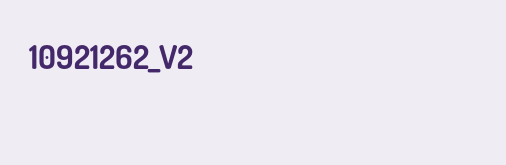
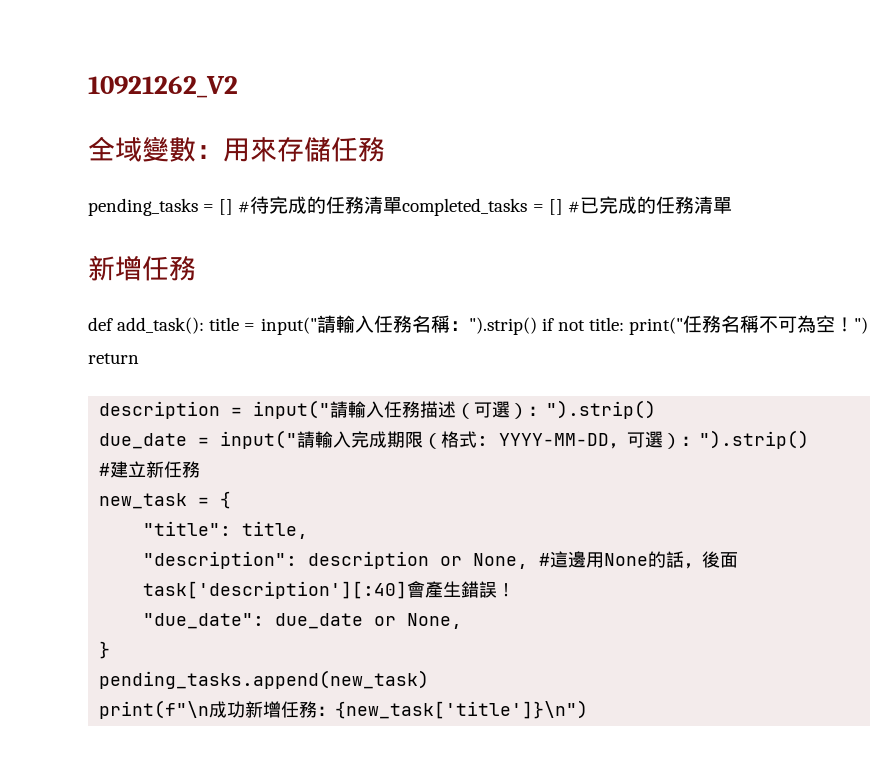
(193, 59) none -> [88,136,385,162] [88,196,732,216] [88,255,196,281] [88,315,869,335] [88,353,139,364] [99,400,657,419] [99,430,810,449] [99,461,201,478] [99,491,232,509] [143,521,309,539] [143,551,739,569] [143,581,516,599] [143,613,463,629] [99,641,111,659] [99,670,430,689] [99,700,589,719] // 全域變數：用來存儲任務 // pending_tasks = [] #待完成的任務清單completed_tasks = [] #已完成的任務清單 // 新增任務 // def add_task(): title = input("請輸入任務名稱：").strip() if not title: print("任務名稱不可為空！") return // description = input("請輸入任務描述（可選）：").strip() // due_date = input("請輸入完成期限（格式: YYYY-MM-DD，可選）：").strip() // #建立新任務 // new_task = { // "title": title, // "description": description or None, #這邊用None的話，後面task['description'][:40]會產生錯誤！ // "due_date": due_date or None, // } // pending_tasks.append(new_task) // print(f"\n成功新增任務：{new_task['title']}\n")

